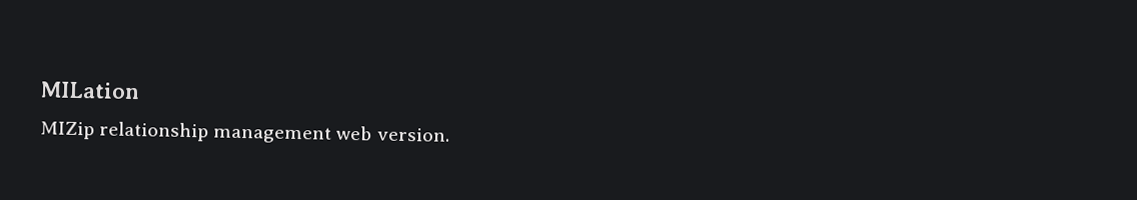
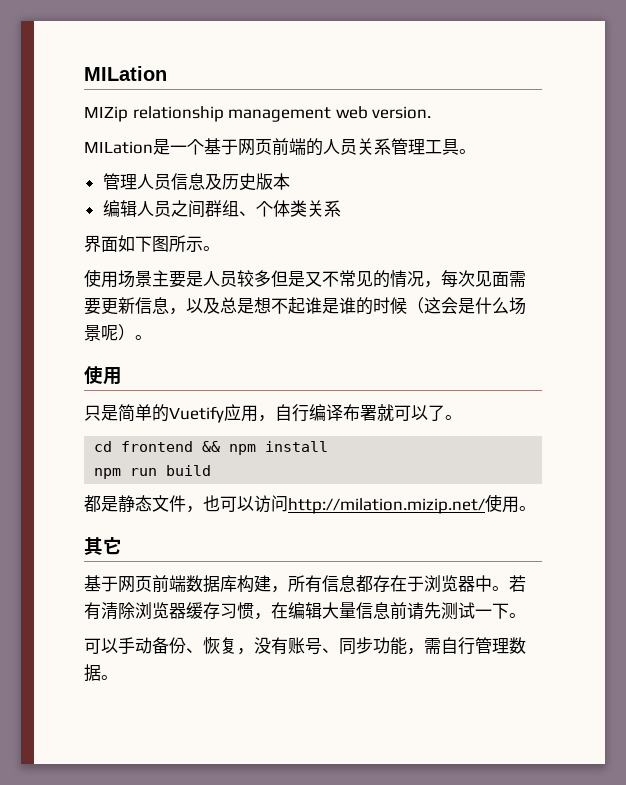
(450, 134) none -> [84,138,476,156] [102,173,290,191] [102,200,341,218] [84,235,220,252] [84,269,526,288] [84,297,526,315] [84,324,152,341] [84,366,122,385] [84,404,462,423] [94,441,329,455] [94,465,212,479] [84,494,536,514] [84,537,122,555] [84,575,526,593] [84,602,526,620] [84,637,526,655] [84,664,118,682] // MILation是一个基于网页前端的人员关系管理工具。 // 管理人员信息及历史版本 // 编辑人员之间群组、个体类关系 // 界面如下图所示。 // 使用场景主要是人员较多但是又不常见的情况，每次见面需要更新信息，以及总是想不起谁是谁的时候（这会是什么场景呢）。 // 使用 // 只是简单的Vuetify应用，自行编译布署就可以了。 // cd frontend && npm install // npm run build // 都是静态文件，也可以访问http://milation.mizip.net/使用。 // 其它 // 基于网页前端数据库构建，所有信息都存在于浏览器中。若有清除浏览器缓存习惯，在编辑大量信息前请先测试一下。 // 可以手动备份、恢复，没有账号、同步功能，需自行管理数据。

